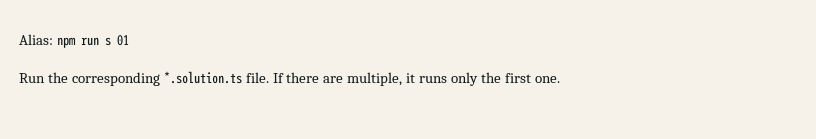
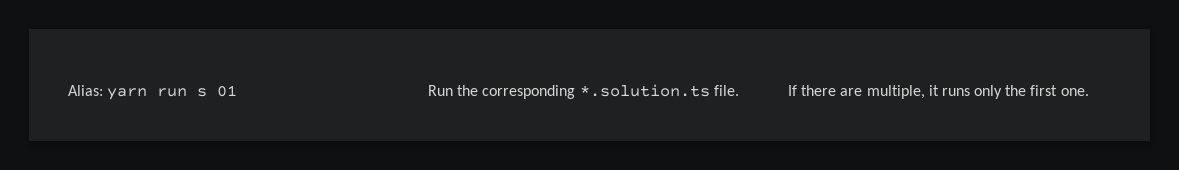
[56,37,76,48] npm -> [107,88,148,100] yarn

